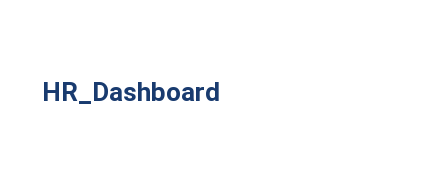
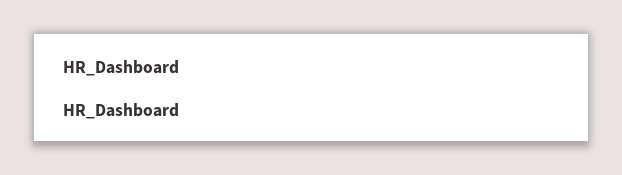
[42,82,220,104] HR_Dashboard -> [63,60,179,76] [63,103,179,119] HR_Dashboard // HR_Dashboard

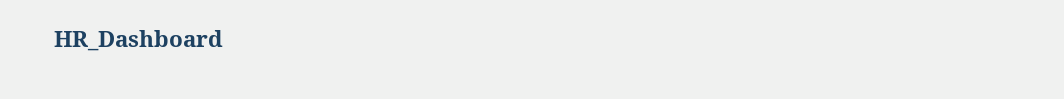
[63,60,179,76] [63,103,179,119] HR_Dashboard // HR_Dashboard -> [54,30,223,51] HR_Dashboard

